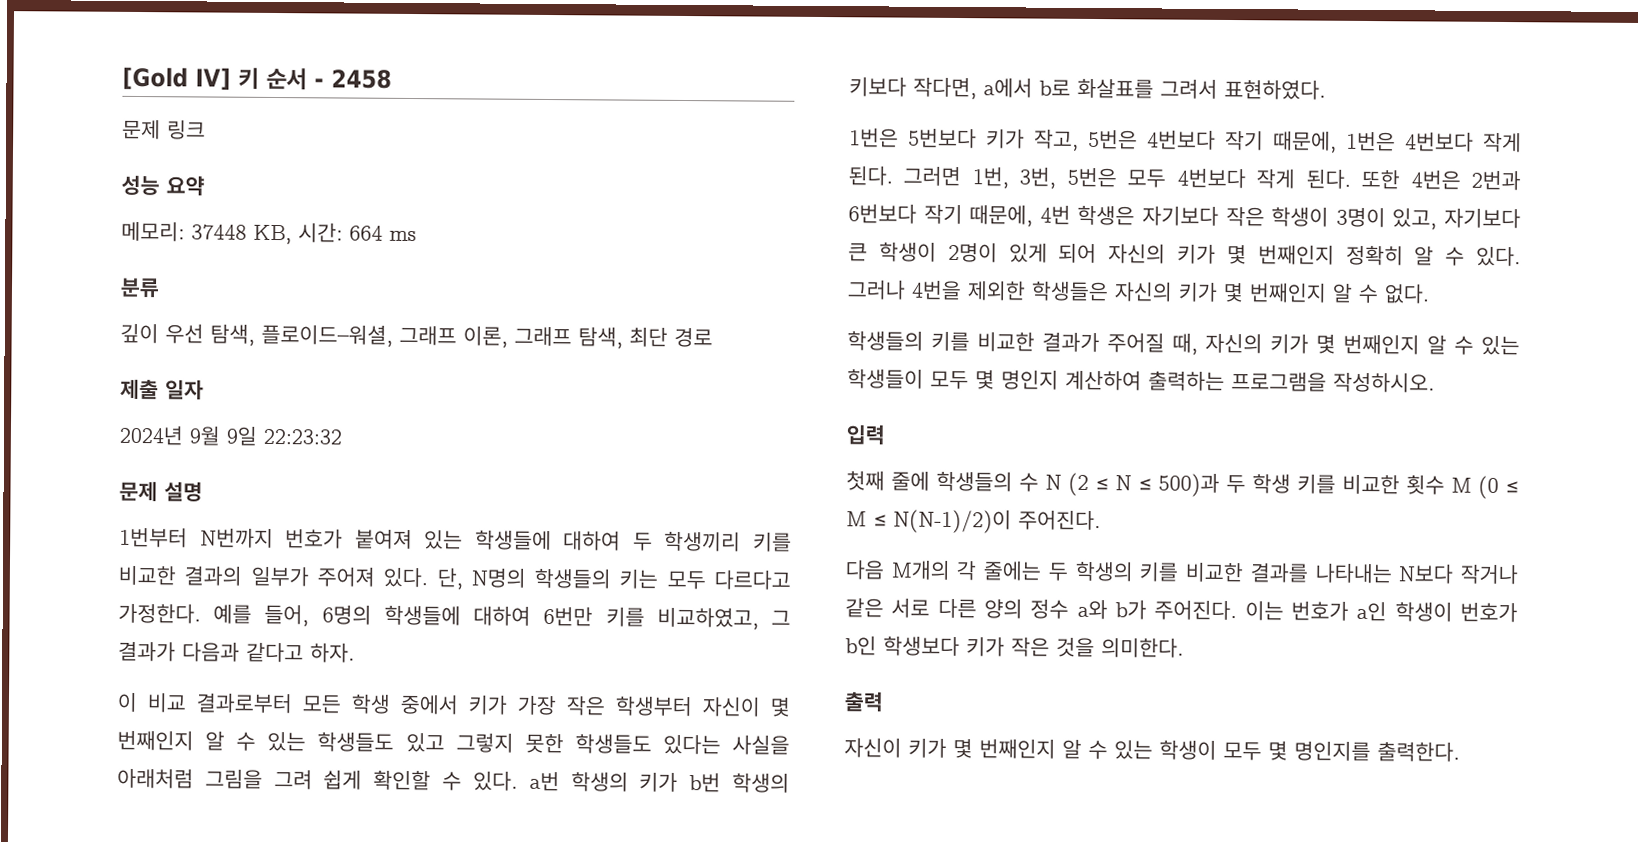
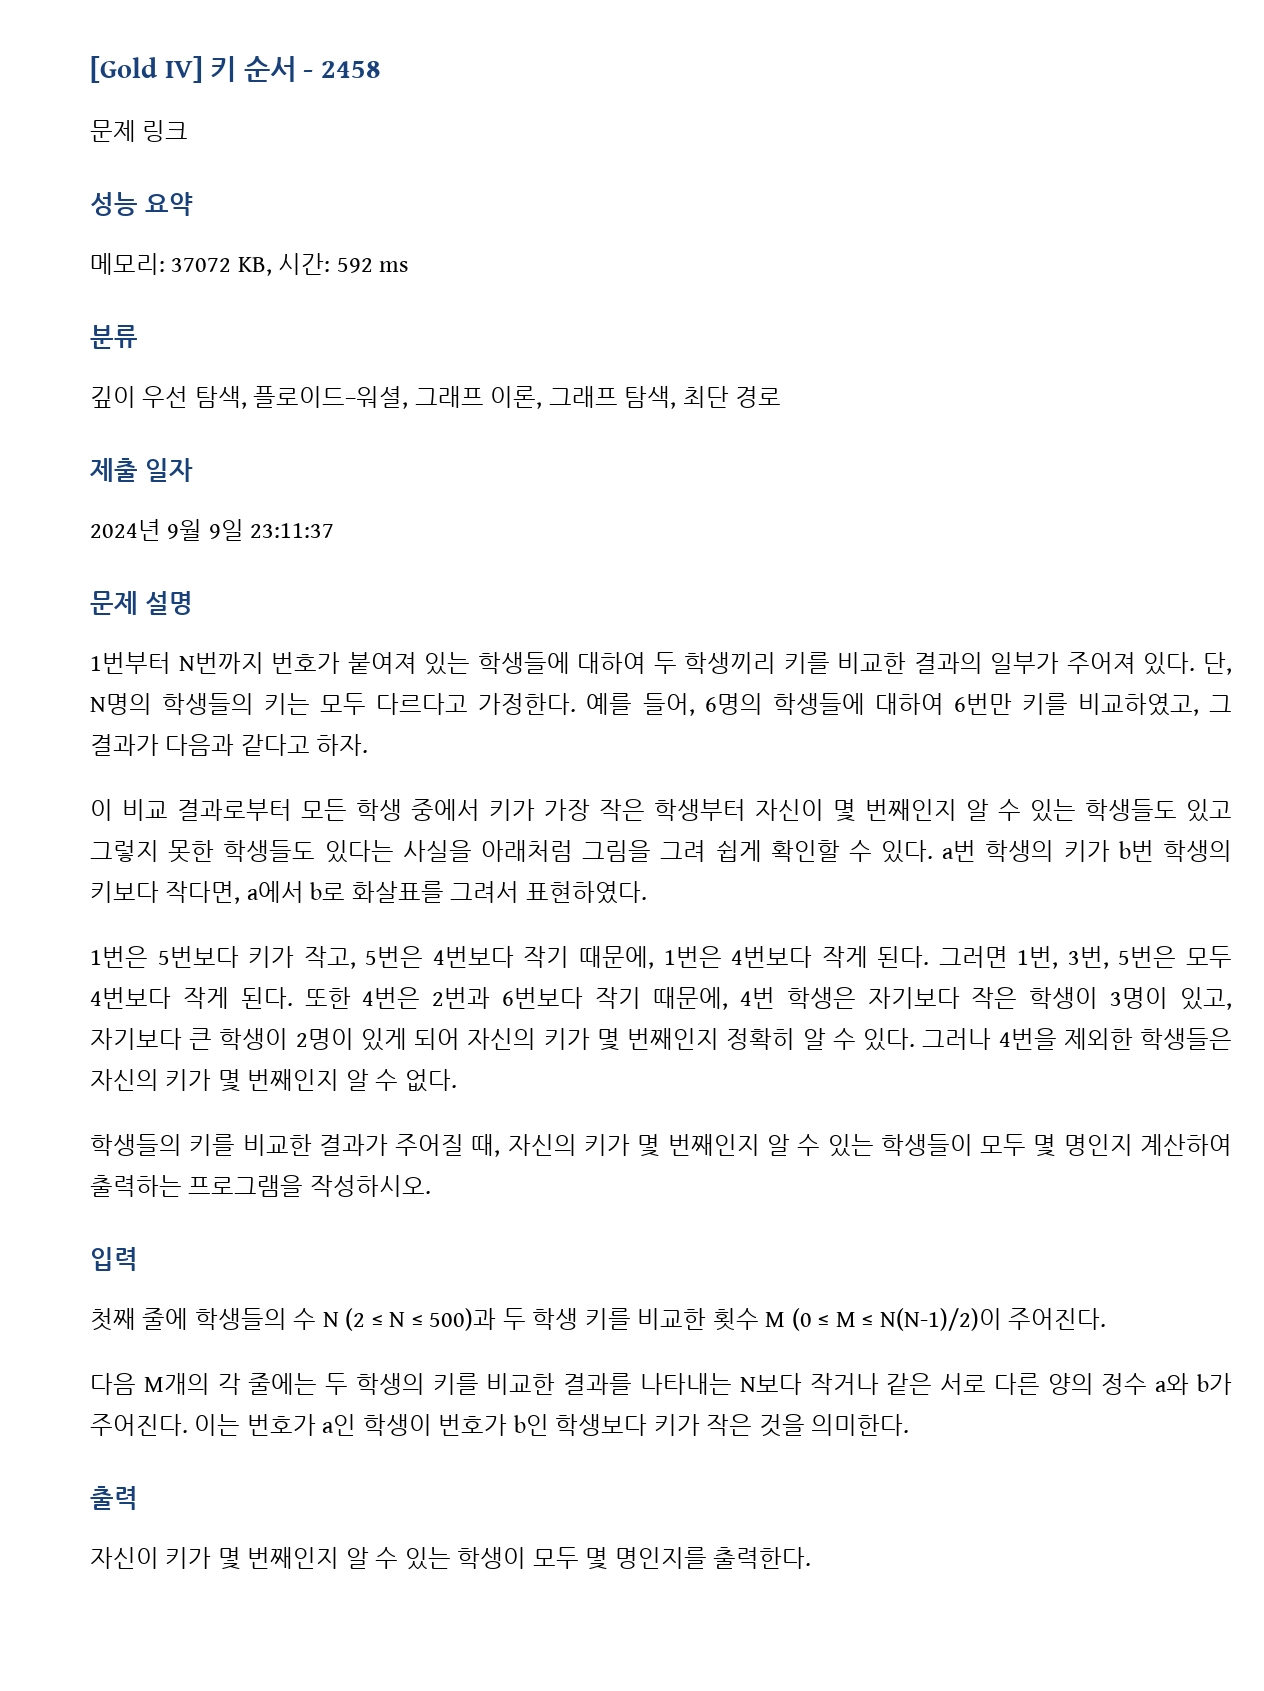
[191,224,247,240] 37448 -> [171,258,232,272] 37072
[349,225,383,241] 664 -> [336,258,373,273] 592
[263,428,342,445] 22:23:32 -> [250,523,335,538] 23:11:37

